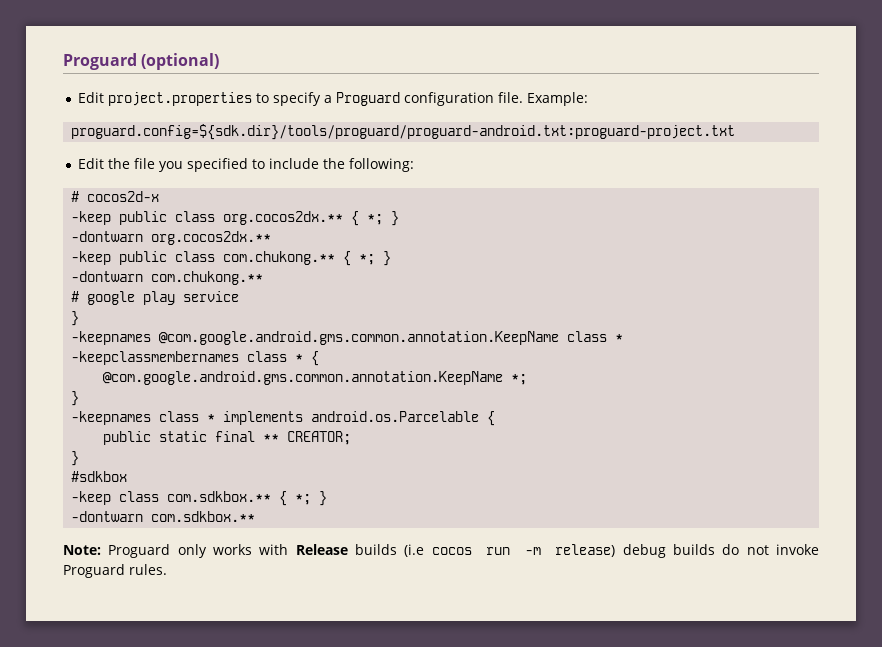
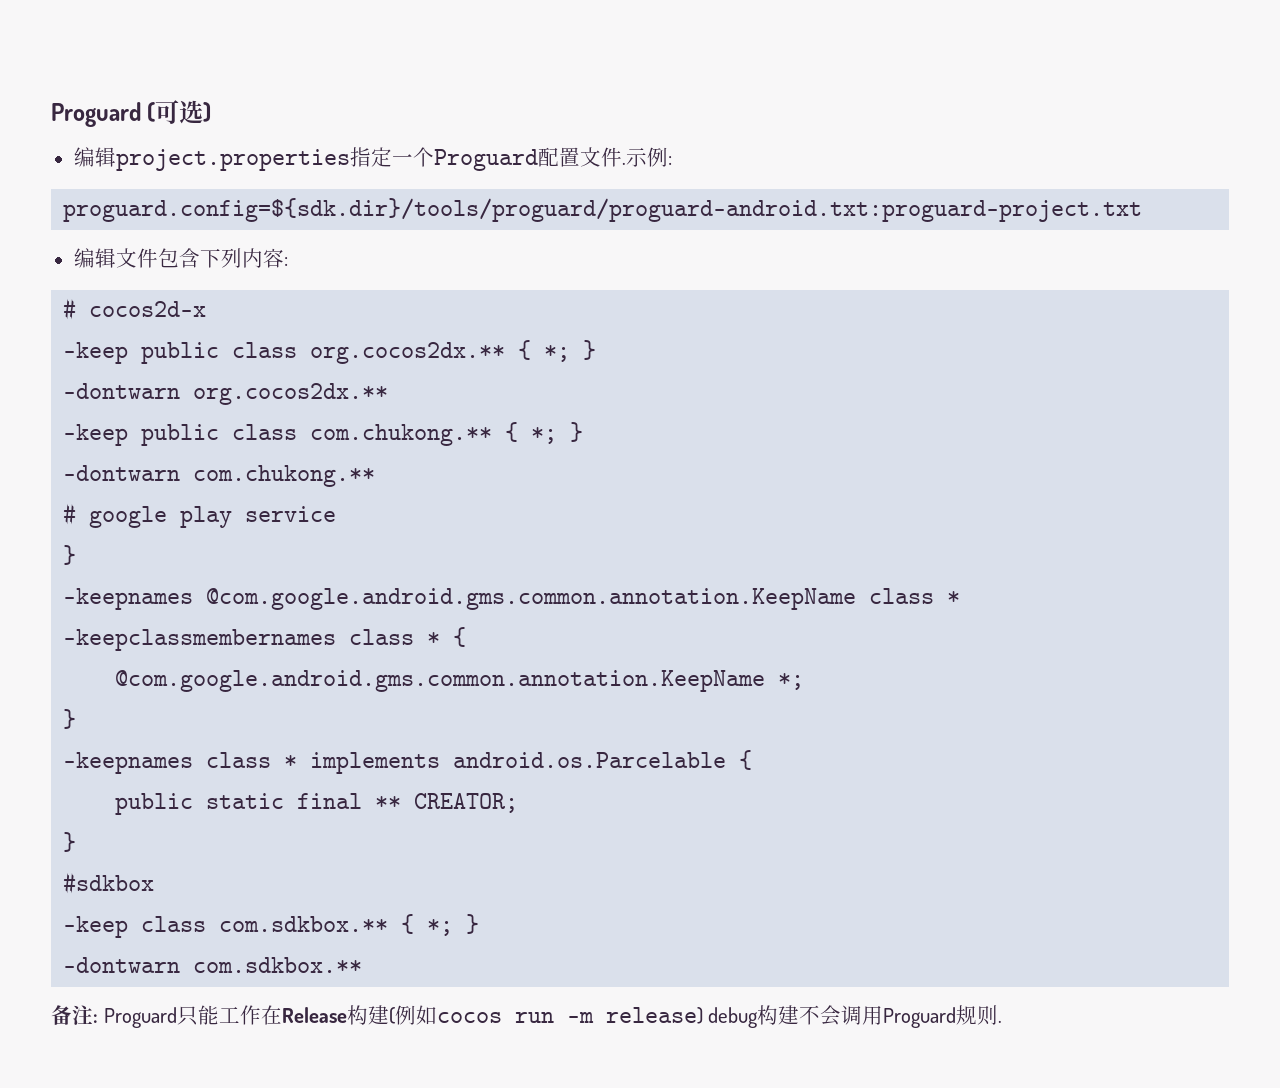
[63,53,220,70] [78,92,589,106] [71,124,736,140] [78,158,415,172] Proguard (optional) // Edit project.properties to specify a Proguard configuration file. Example: // proguard.config=${sdk.dir}/tools/proguard/proguard-android.txt:proguard-project.txt // Edit the file you specified to include the following: -> [51,100,212,127] [73,147,672,171] [63,198,1143,222] [73,248,288,268] Proguard (可选) // 编辑project.properties指定一个Proguard配置文件.示例: // proguard.config=${sdk.dir}/tools/proguard/proguard-android.txt:proguard-project.txt // 编辑文件包含下列内容:
[63,544,425,558] Note: Proguard only works with Release builds (i.e -> [51,1005,437,1028] 备注: Proguard只能工作在Release构建(例如
[673,544,819,555] [63,564,167,578] builds do not invoke Proguard rules. -> [757,1005,1003,1028] 构建不会调用Proguard规则.

